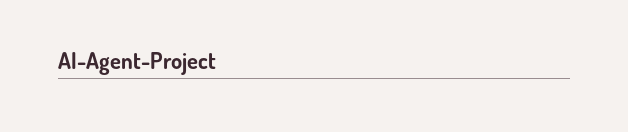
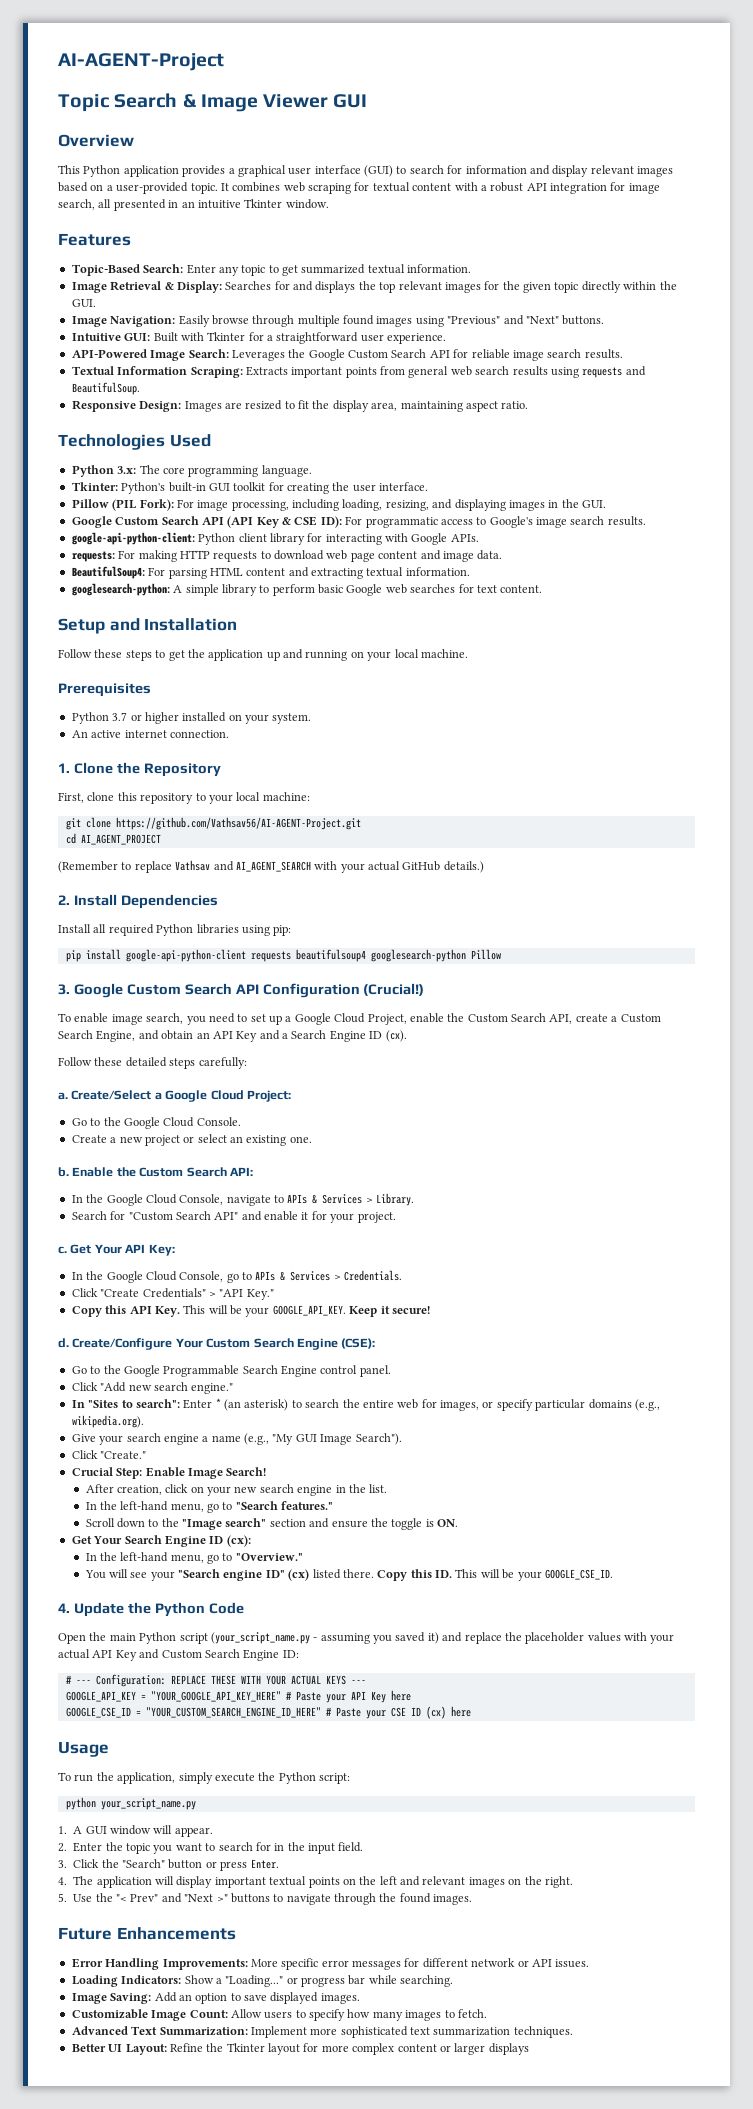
[58,52,216,75] AI-Agent-Project -> [58,53,224,71] [58,93,368,112] [58,134,134,147] [58,165,673,177] [58,182,660,194] [58,199,329,211] [58,233,131,246] [71,264,472,276] [71,281,677,293] [71,299,96,307] [71,315,605,327] [71,332,447,344] [71,349,623,361] [71,366,646,378] [71,382,140,395] [71,400,529,412] [58,434,211,450] [71,465,312,477] [71,482,429,494] [71,499,606,511] [71,516,646,528] [71,532,479,545] [71,550,503,562] [71,566,470,579] [71,583,543,596] [58,618,238,634] [58,649,468,661] [58,683,151,697] [71,712,312,724] [71,730,229,738] [58,762,221,777] [58,792,310,804] [65,817,361,830] [65,833,161,845] [58,860,484,873] [58,894,218,909] [58,924,292,936] [65,949,501,962] [58,983,425,998] [58,1013,661,1025] [58,1030,407,1042] [58,1057,247,1069] [58,1090,291,1102] [71,1117,241,1129] [71,1134,312,1146] [58,1167,253,1177] [71,1193,415,1206] [71,1211,396,1223] [58,1244,175,1256] [71,1270,403,1283] [71,1288,274,1300] [71,1305,430,1317] [58,1338,376,1350] [71,1365,391,1377] [71,1382,234,1394] [71,1398,660,1411] [71,1415,144,1428] [71,1433,402,1445] [71,1450,147,1459] [71,1467,267,1479] [85,1484,388,1496] [85,1501,334,1513] [85,1518,459,1530] [71,1535,251,1547] [85,1552,303,1564] [84,1569,613,1581] [58,1602,244,1617] [58,1632,675,1644] [58,1649,299,1661] [65,1674,366,1687] [65,1690,411,1703] [65,1706,471,1719] [58,1741,109,1757] [58,1772,350,1784] [65,1797,196,1810] [58,1825,213,1837] [58,1842,364,1854] [58,1859,279,1871] [58,1876,573,1888] [58,1893,473,1905] [58,1927,236,1940] [71,1958,590,1970] [71,1975,454,1987] [71,1992,360,2004] [71,2009,487,2021] [71,2026,573,2038] [71,2043,529,2055] AI-AGENT-Project // Topic Search & Image Viewer GUI // Overview // This Python application provides a graphical user interface (GUI) to search for information and display relevant images based on a user-provided topic. It combines web scraping for textual content with a robust API integration for image search, all presented in an intuitive Tkinter window. // Features // Topic-Based Search: Enter any topic to get summarized textual information. // Image Retrieval & Display: Searches for and displays the top relevant images for the given topic directly within the GUI. // Image Navigation: Easily browse through multiple found images using "Previous" and "Next" buttons. // Intuitive GUI: Built with Tkinter for a straightforward user experience. // API-Powered Image Search: Leverages the Google Custom Search API for reliable image search results. // Textual Information Scraping: Extracts important points from general web search results using requests and BeautifulSoup. // Responsive Design: Images are resized to fit the display area, maintaining aspect ratio. // Technologies Used // Python 3.x: The core programming language. // Tkinter: Python's built-in GUI toolkit for creating the user interface. // Pillow (PIL Fork): For image processing, including loading, resizing, and displaying images in the GUI. // Google Custom Search API (API Key & CSE ID): For programmatic access to Google's image search results. // google-api-python-client: Python client library for interacting with Google APIs. // requests: For making HTTP requests to download web page content and image data. // BeautifulSoup4: For parsing HTML content and extracting textual information. // googlesearch-python: A simple library to perform basic Google web searches for text content. // Setup and Installation // Follow these steps to get the application up and running on your local machine. // Prerequisites // Python 3.7 or higher installed on your system. // An active internet connection. // 1. Clone the Repository // First, clone this repository to your local machine: // git clone https://github.com/Vathsav56/AI-AGENT-Project.git // cd AI_AGENT_PROJECT // (Remember to replace Vathsav and AI_AGENT_SEARCH with your actual GitHub details.) // 2. Install Dependencies // Install all required Python libraries using pip: // pip install google-api-python-client requests beautifulsoup4 googlesearch-python Pillow // 3. Google Custom Search API Configuration (Crucial!) // To enable image search, you need to set up a Google Cloud Project, enable the Custom Search API, create a Custom Search Engine, and obtain an API Key and a Search Engine ID (cx). // Follow these detailed steps carefully: // a. Create/Select a Google Cloud Project: // Go to the Google Cloud Console. // Create a new project or select an existing one. // b. Enable the Custom Search API: // In the Google Cloud Console, navigate to APIs & Services > Library. // Search for "Custom Search API" and enable it for your project. // c. Get Your API Key: // In the Google Cloud Console, go to APIs & Services > Credentials. // Click "Create Credentials" > "API Key." // Copy this API Key. This will be your GOOGLE_API_KEY. Keep it secure! // d. Create/Configure Your Custom Search Engine (CSE): // Go to the Google Programmable Search Engine control panel. // Click "Add new search engine." // In "Sites to search": Enter * (an asterisk) to search the entire web for images, or specify particular domains (e.g., wikipedia.org). // Give your search engine a name (e.g., "My GUI Image Search"). // Click "Create." // Crucial Step: Enable Image Search! // After creation, click on your new search engine in the list. // In the left-hand menu, go to "Search features." // Scroll down to the "Image search" section and ensure the toggle is ON. // Get Your Search Engine ID (cx): // In the left-hand menu, go to "Overview." // You will see your "Search engine ID" (cx) listed there. Copy this ID. This will be your GOOGLE_CSE_ID. // 4. Update the Python Code // Open the main Python script (your_script_name.py - assuming you saved it) and replace the placeholder values with your actual API Key and Custom Search Engine ID: // # --- Configuration: REPLACE THESE WITH YOUR ACTUAL KEYS --- // GOOGLE_API_KEY = "YOUR_GOOGLE_API_KEY_HERE" # Paste your API Key here // GOOGLE_CSE_ID = "YOUR_CUSTOM_SEARCH_ENGINE_ID_HERE" # Paste your CSE ID (cx) here // Usage // To run the application, simply execute the Python script: // python your_script_name.py // 1. A GUI window will appear. // 2. Enter the topic you want to search for in the input field. // 3. Click the "Search" button or press Enter. // 4. The application will display important textual points on the left and relevant images on the right. // 5. Use the "< Prev" and "Next >" buttons to navigate through the found images. // Future Enhancements // Error Handling Improvements: More specific error messages for different network or API issues. // Loading Indicators: Show a "Loading..." or progress bar while searching. // Image Saving: Add an option to save displayed images. // Customizable Image Count: Allow users to specify how many images to fetch. // Advanced Text Summarization: Implement more sophisticated text summarization techniques. // Better UI Layout: Refine the Tkinter layout for more complex content or larger displays

